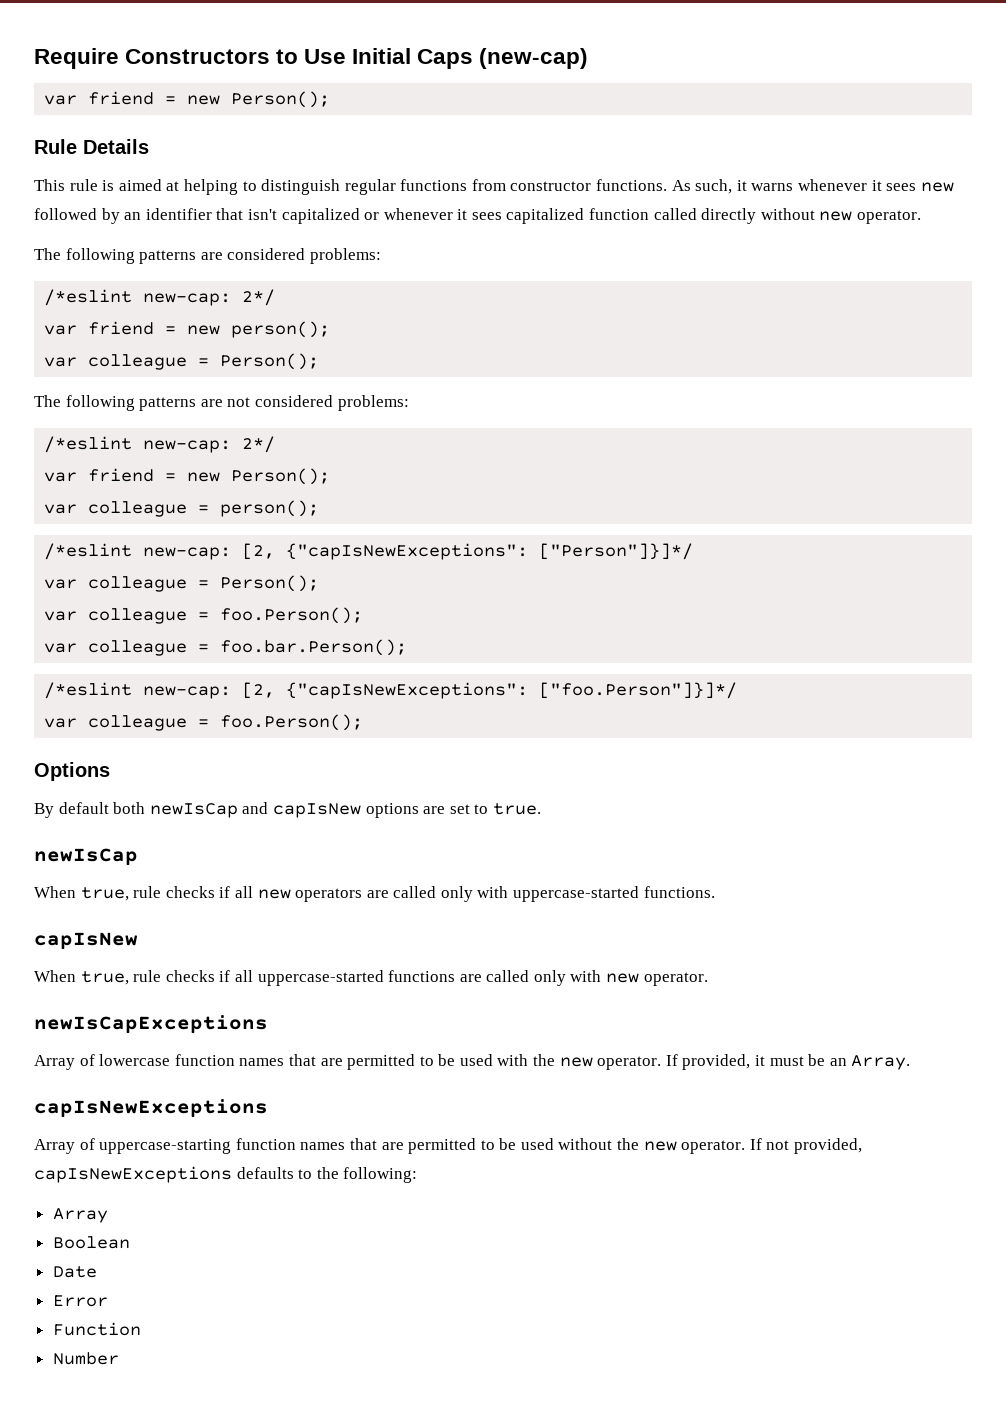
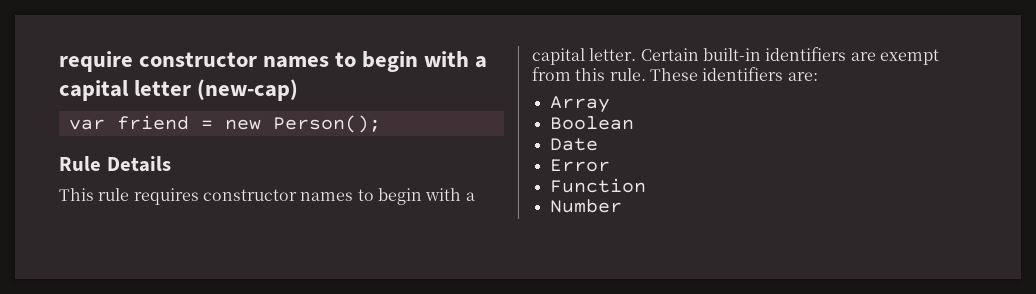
[34,48,474,69] Require Constructors to Use Initial Caps -> [59,51,488,72] [59,80,192,101] require constructor names to begin with a capital letter
[102,179,954,195] [34,208,922,224] [34,248,381,264] [44,289,276,306] [44,321,331,338] [44,353,320,370] [34,395,409,411] [44,436,276,453] [44,468,331,485] [44,500,320,517] [44,543,694,560] [44,575,320,592] [44,607,364,624] [44,639,408,656] [44,682,738,699] [44,714,364,731] [34,762,110,781] [34,802,541,818] [34,848,138,865] [34,886,715,902] [34,932,138,949] [34,970,708,986] [34,1015,268,1033] [34,1054,911,1070] [34,1099,268,1117] [34,1138,863,1154] [34,1166,418,1183] is aimed at helping to distinguish regular functions from constructor functions. As such, it warns whenever it sees new followed by an identifier that isn't capitalized or whenever it sees capitalized function called directly without new operator. // The following patterns are considered problems: // /*eslint new-cap: 2*/ // var friend = new person(); // var colleague = Person(); // The following patterns are not considered problems: // /*eslint new-cap: 2*/ // var friend = new Person(); // var colleague = person(); // /*eslint new-cap: [2, {"capIsNewExceptions": ["Person"]}]*/ // var colleague = Person(); // var colleague = foo.Person(); // var colleague = foo.bar.Person(); // /*eslint new-cap: [2, {"capIsNewExceptions": ["foo.Person"]}]*/ // var colleague = foo.Person(); // Options // By default both newIsCap and capIsNew options are set to true. // newIsCap // When true, rule checks if all new operators are called only with uppercase-started functions. // capIsNew // When true, rule checks if all uppercase-started functions are called only with new operator. // newIsCapExceptions // Array of lowercase function names that are permitted to be used with the new operator. If provided, it must be an Array. // capIsNewExceptions // Array of uppercase-starting function names that are permitted to be used without the new operator. If not provided, capIsNewExceptions defaults to the following: -> [133,188,475,205] [532,47,939,65] [532,67,818,81] requires constructor names to begin with a capital letter. Certain built-in identifiers are exempt from this rule. These identifiers are:

